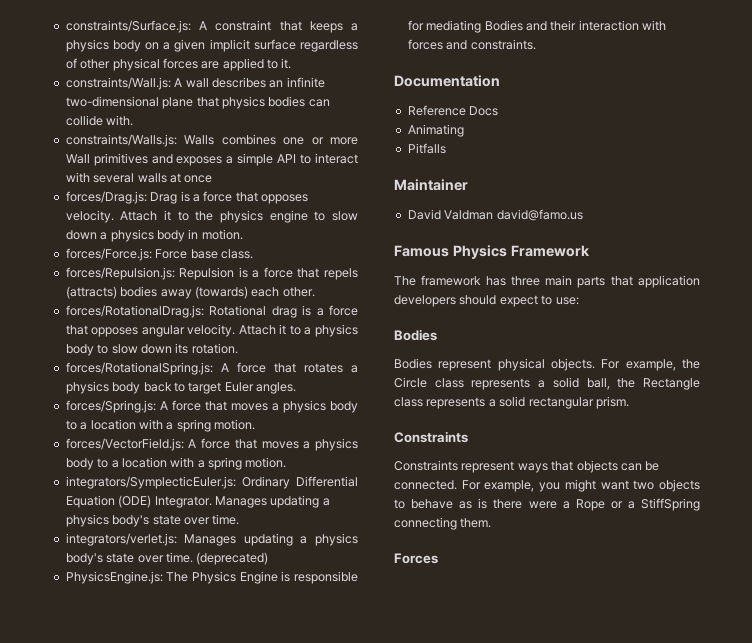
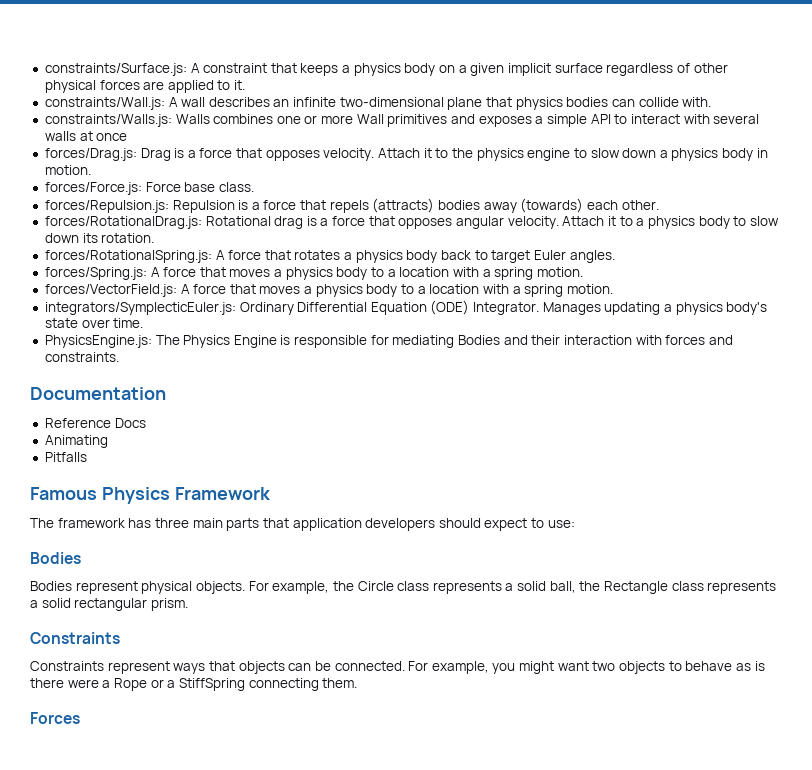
[65,533,358,546] [65,552,269,565] // integrators/verlet.js: Manages updating a physics body's state over time. (deprecated) -> (144, 323) none
[394,179,468,191] [407,209,583,221] // Maintainer // David Valdman david@famo.us -> (87, 457) none

